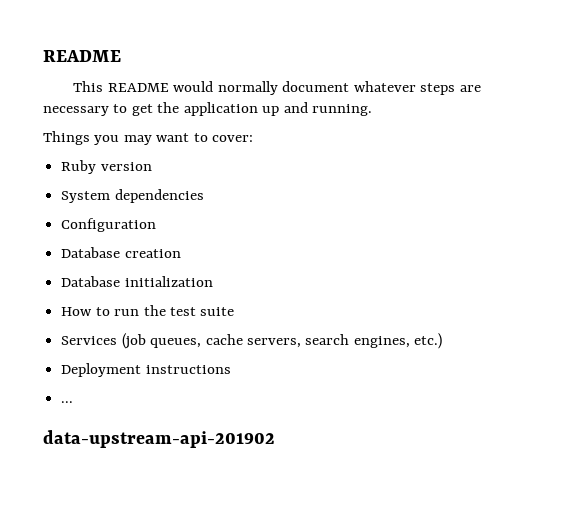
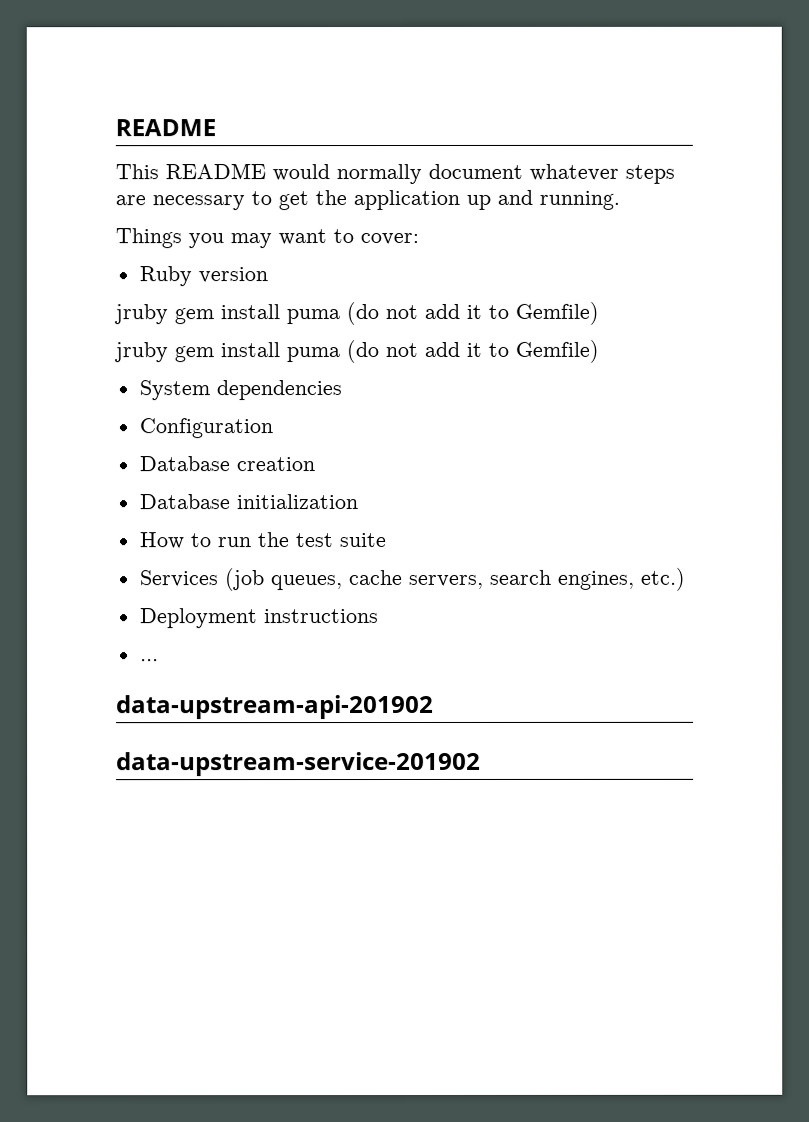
(152, 166) none -> [114,301,599,326] [114,339,599,364] // jruby gem install puma (do not add it to Gemfile) // jruby gem install puma (do not add it to Gemfile)
(275, 439) none -> [116,751,481,777] // data-upstream-service-201902

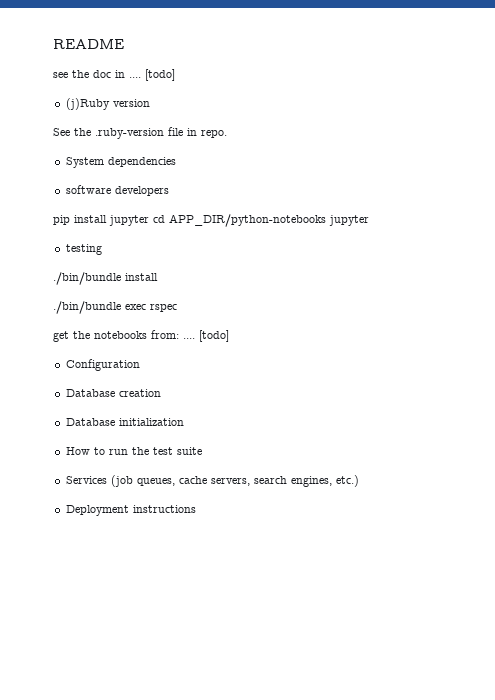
[115,163,675,185] [115,189,620,211] [115,228,419,249] [138,266,268,287] [114,301,599,326] [114,339,599,364] [138,380,342,401] This README would normally document whatever steps are necessary to get the application up and running. // Things you may want to cover: // Ruby version // jruby gem install puma (do not add it to Gemfile) // jruby gem install puma (do not add it to Gemfile) // System dependencies -> [53,69,175,81] [65,98,150,110] [53,127,227,139] [65,157,176,168] [65,185,169,196] [53,214,369,227] [65,244,102,255] [53,272,158,285] [53,301,177,314] [53,330,229,342] see the doc in .... [todo] // (j)Ruby version // See the .ruby-version file in repo. // System dependencies // software developers // pip install jupyter cd APP_DIR/python-notebooks jupyter // testing // ./bin/bundle install // ./bin/bundle exec rspec // get the notebooks from: .... [todo]
[139,659,159,662] [116,694,434,720] [116,751,481,777] // ... // data-upstream-api-201902 // data-upstream-service-201902 -> (196, 509) none

